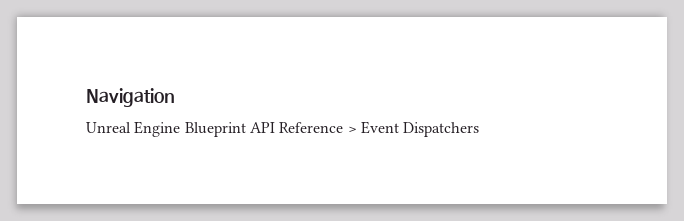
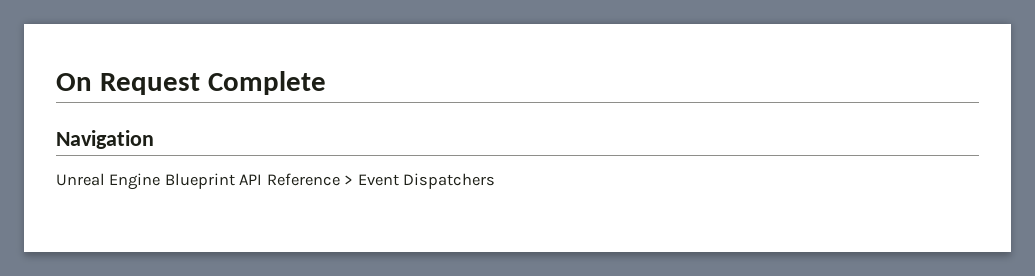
(86, 97) none -> [56,71,326,95] On Request Complete //

